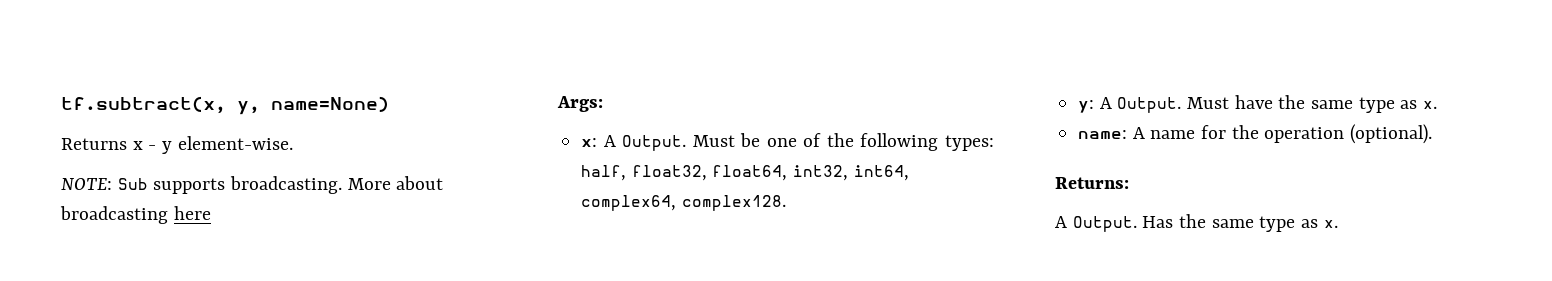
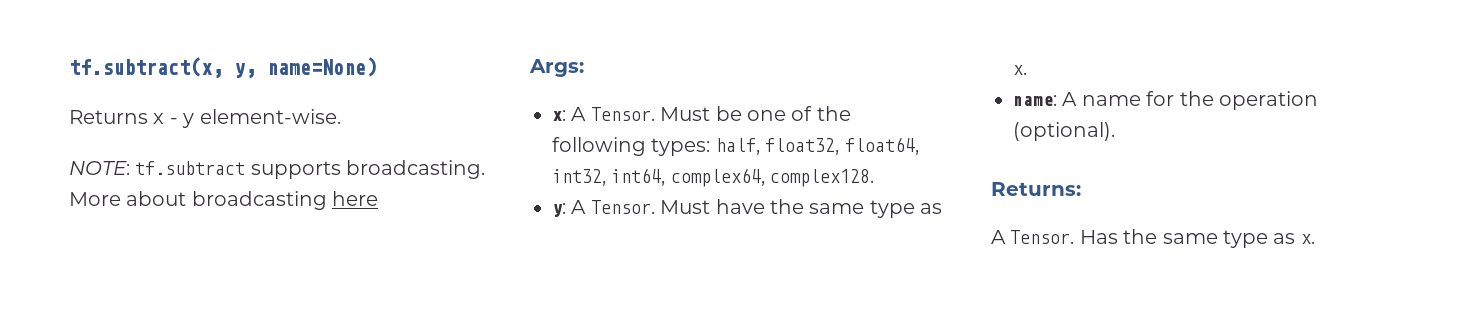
[117,178,148,190] Sub -> [135,161,246,175] tf.subtract
[622,135,687,151] Output. -> [590,107,655,121] Tensor.
[1117,97,1182,113] Output. -> [590,200,655,214] Tensor.
[1072,216,1137,232] Output. -> [1010,230,1075,244] Tensor.

